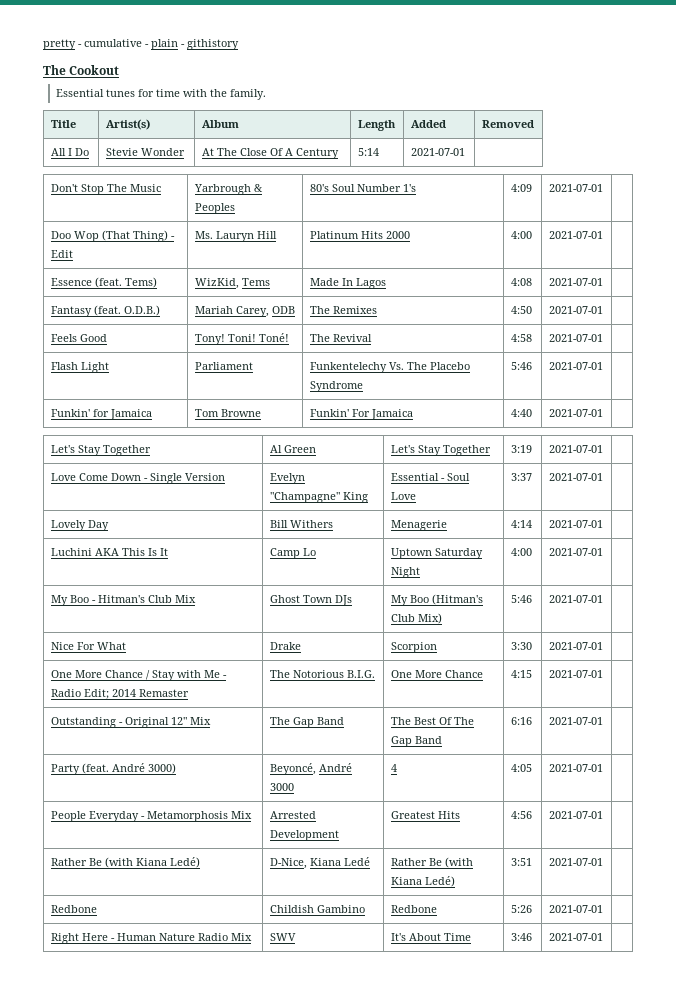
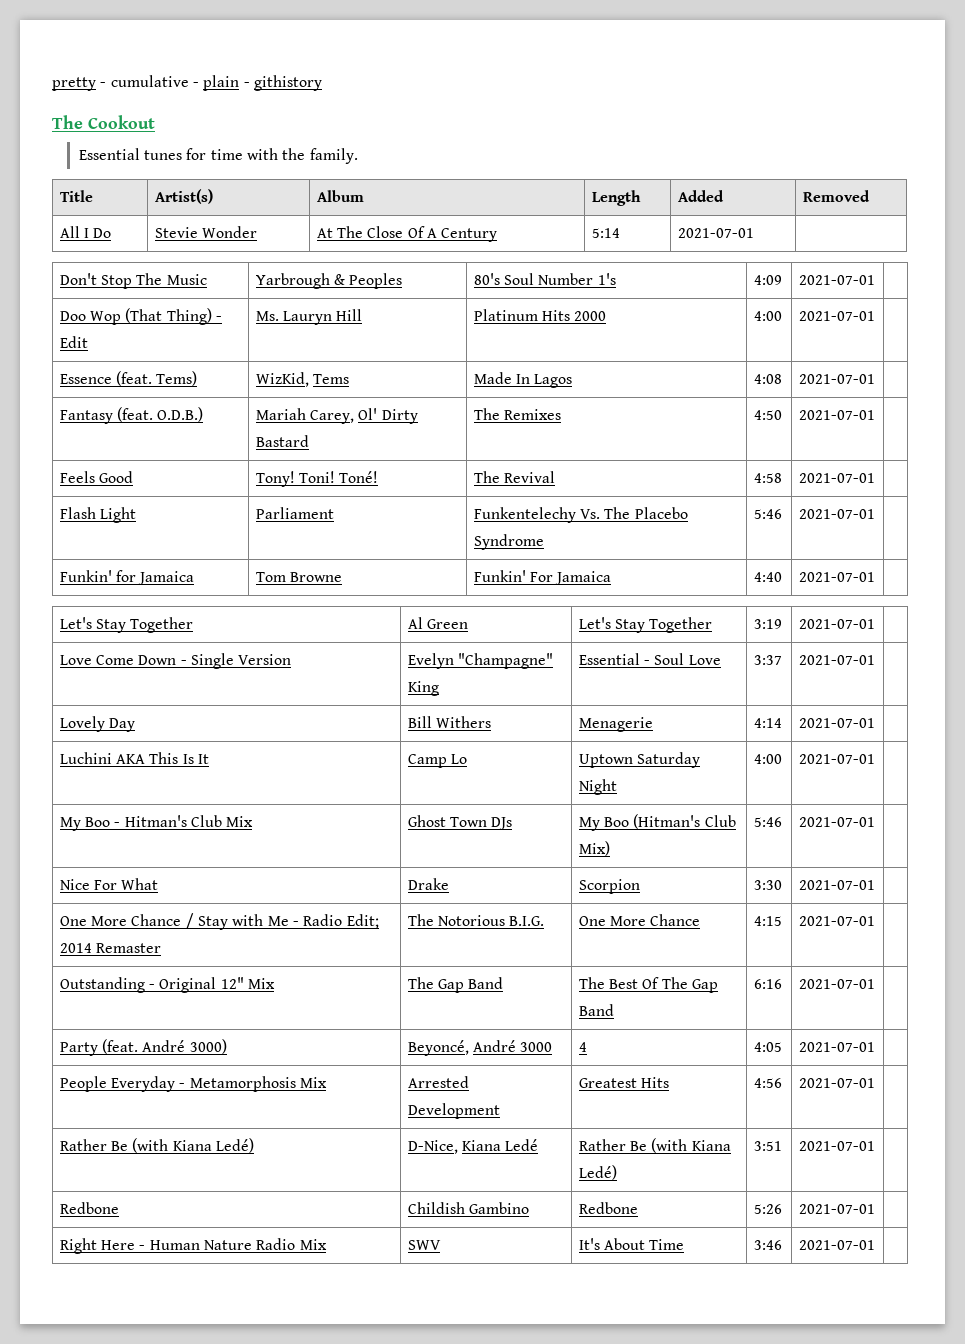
[271,306,295,314] ODB -> [358,408,418,424] [255,435,309,447] Ol' Dirty Bastard

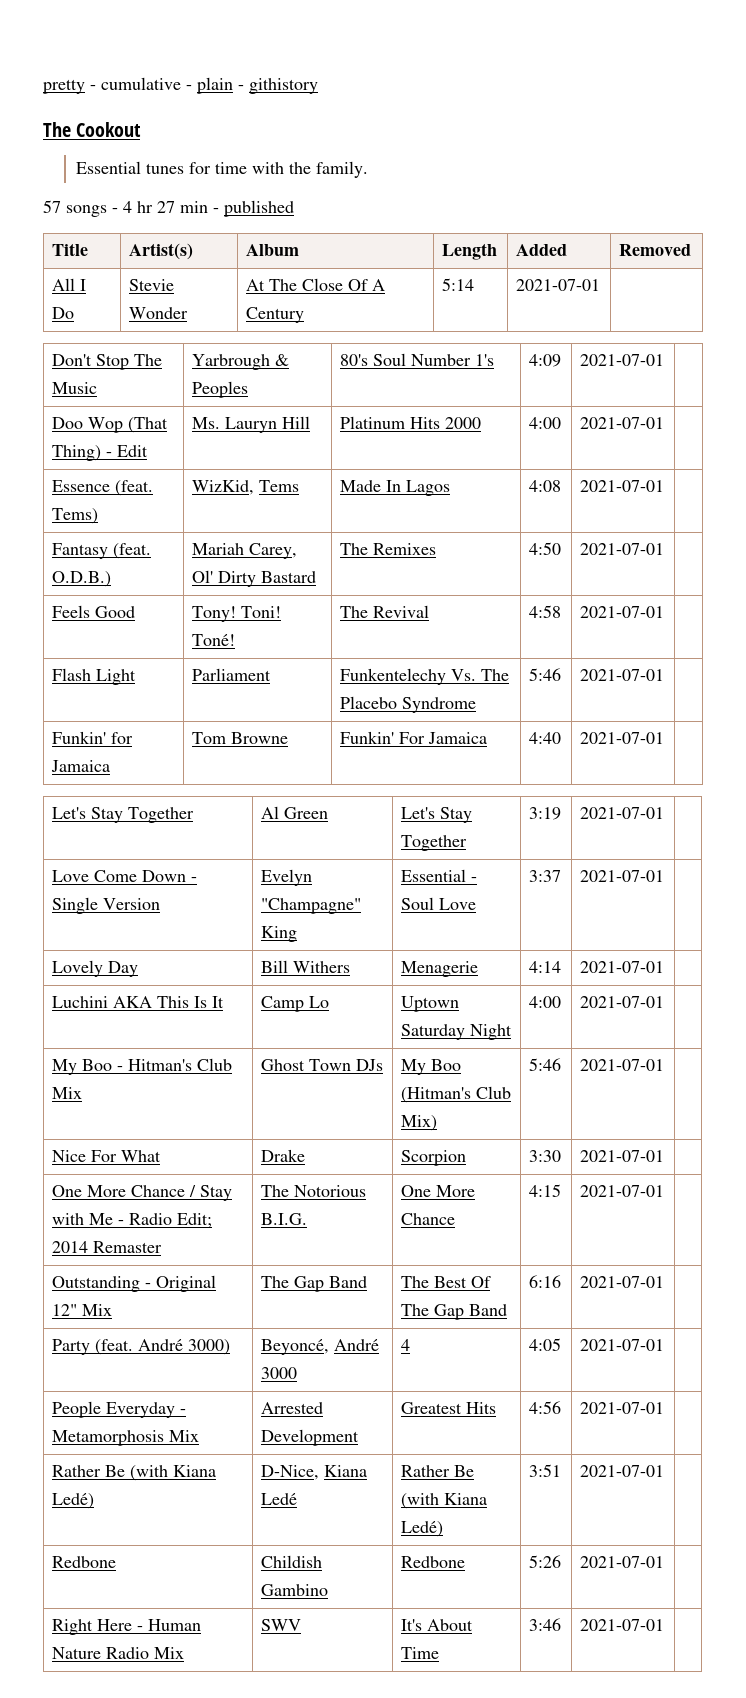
(358, 156) none -> [43,200,294,217] // 57 songs - 4 hr 27 min - published

